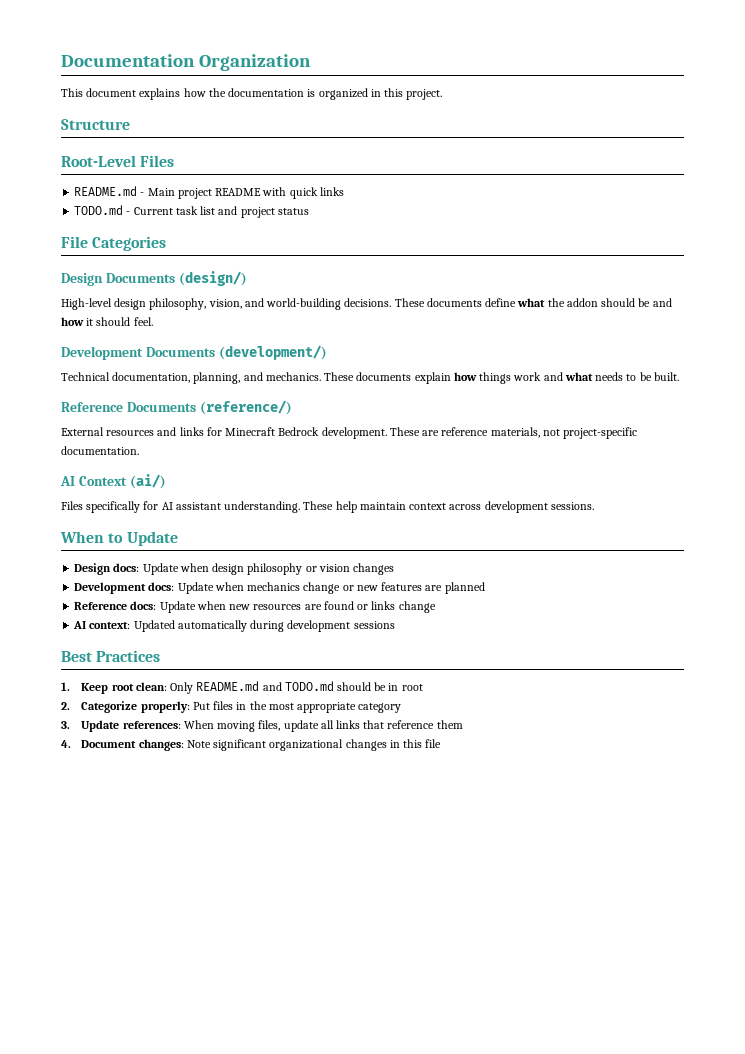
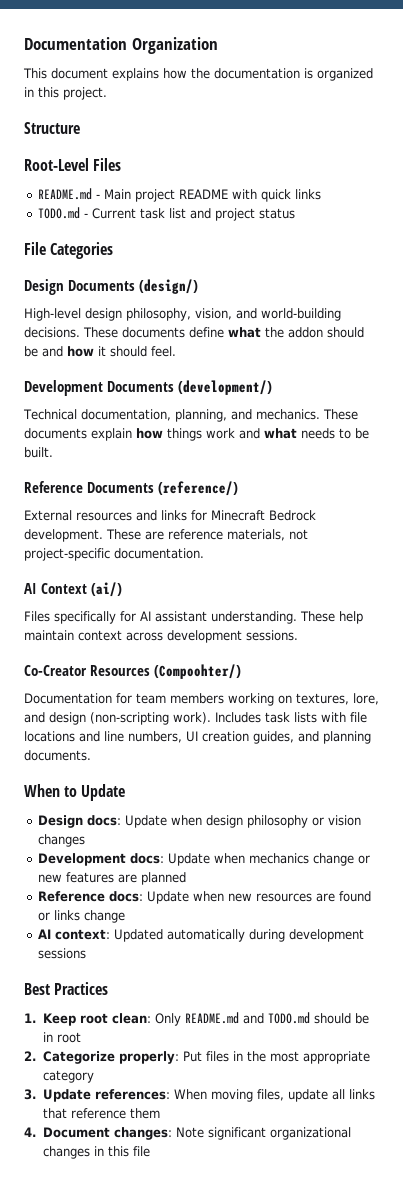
(594, 506) none -> [24,664,241,679] [24,693,379,706] [24,712,367,725] [24,731,371,744] [24,750,91,761] // Co-Creator Resources (Compoohter/) // Documentation for team members working on textures, lore, and design (non-scripting work). Includes task lists with file locations and line numbers, UI creation guides, and planning documents.

